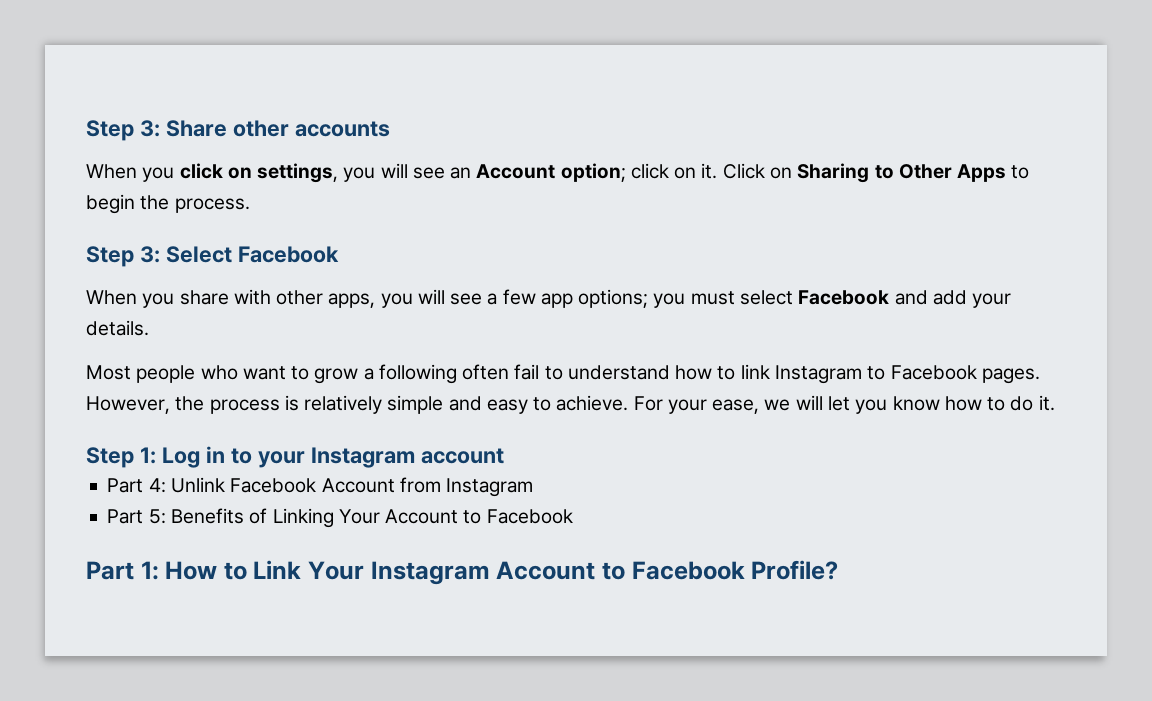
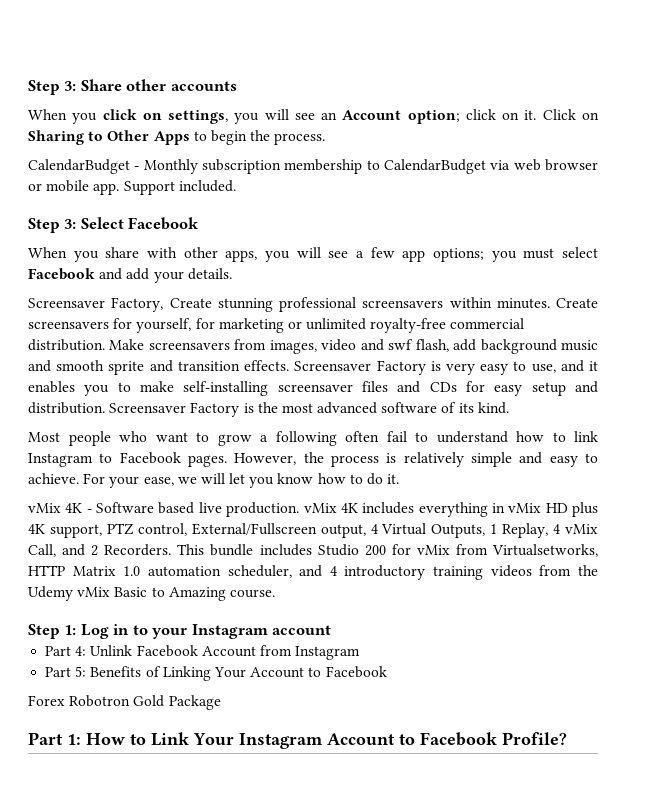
(250, 205) none -> [28,159,598,174] [28,180,236,195] // CalendarBudget - Monthly subscription membership to CalendarBudget via web browser or mobile app. Support included.
(149, 328) none -> [28,297,598,312] [28,318,525,333] [28,339,598,354] [28,360,598,375] [28,381,598,396] [28,402,509,417] // Screensaver Factory, Create stunning professional screensavers within minutes. Create screensavers for yourself, for marketing or unlimited royalty-free commercial distribution. Make screensavers from images, video and swf flash, add background music and smooth sprite and transition effects. Screensaver Factory is very easy to use, and it enables you to make self-installing screensaver files and CDs for easy setup and distribution. Screensaver Factory is the most advanced software of its kind.
(1055, 403) none -> [28,502,598,517] [28,523,598,538] [28,544,598,557] [28,565,598,580] [28,586,275,601] // vMix 4K - Software based live production. vMix 4K includes everything in vMix HD plus 4K support, PTZ control, External/Fullscreen output, 4 Virtual Outputs, 1 Replay, 4 vMix Call, and 2 Recorders. This bundle includes Studio 200 for vMix from Virtualsetworks, HTTP Matrix 1.0 automation scheduler, and 4 introductory training videos from the Udemy vMix Basic to Amazing course.
(573, 516) none -> [28,695,221,710] // Forex Robotron Gold Package

